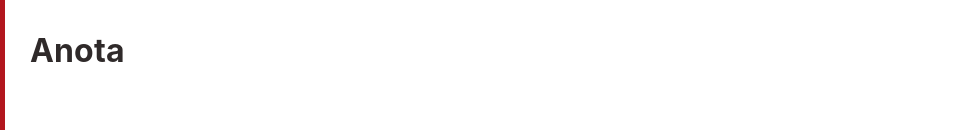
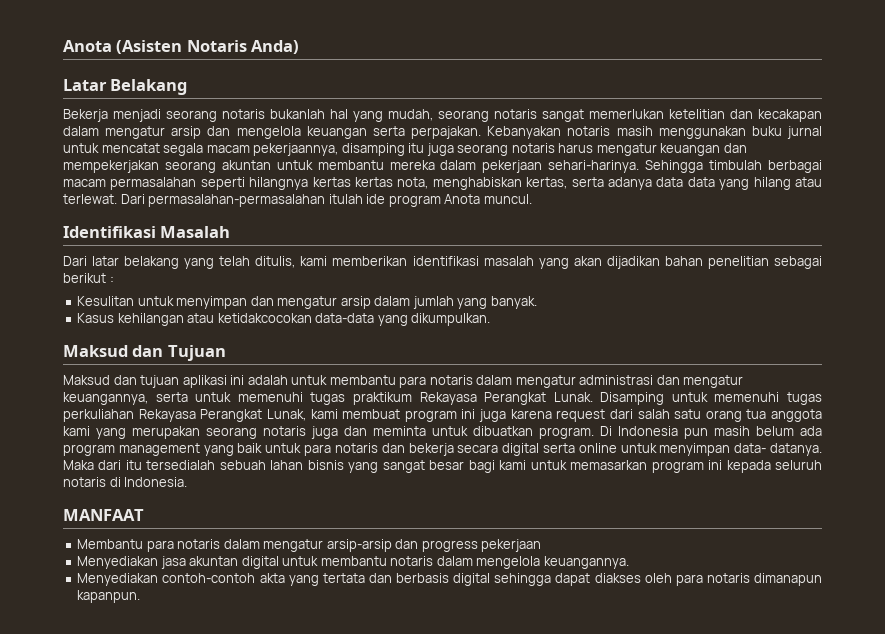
[30,38,125,62] Anota -> [63,40,300,54] [63,79,188,95] [63,109,822,122] [63,126,823,139] [63,143,747,156] [63,160,822,173] [63,177,822,190] [63,194,532,207] [63,226,231,238] [63,256,823,269] [63,273,114,283] [77,296,537,309] [77,313,491,326] [63,345,226,361] [63,375,744,388] [63,392,823,405] [63,409,822,422] [63,426,822,439] [63,443,822,456] [63,460,823,473] [63,477,188,487] [63,509,144,521] [77,539,542,552] [77,556,629,569] [77,573,823,586] [77,590,141,603] Anota (Asisten Notaris Anda) // Latar Belakang // Bekerja menjadi seorang notaris bukanlah hal yang mudah, seorang notaris sangat memerlukan ketelitian dan kecakapan dalam mengatur arsip dan mengelola keuangan serta perpajakan. Kebanyakan notaris masih menggunakan buku jurnal untuk mencatat segala macam pekerjaannya, disamping itu juga seorang notaris harus mengatur keuangan dan mempekerjakan seorang akuntan untuk membantu mereka dalam pekerjaan sehari-harinya. Sehingga timbulah berbagai macam permasalahan seperti hilangnya kertas kertas nota, menghabiskan kertas, serta adanya data data yang hilang atau terlewat. Dari permasalahan-permasalahan itulah ide program Anota muncul. // Identifikasi Masalah // Dari latar belakang yang telah ditulis, kami memberikan identifikasi masalah yang akan dijadikan bahan penelitian sebagai berikut : // Kesulitan untuk menyimpan dan mengatur arsip dalam jumlah yang banyak. // Kasus kehilangan atau ketidakcocokan data-data yang dikumpulkan. // Maksud dan Tujuan // Maksud dan tujuan aplikasi ini adalah untuk membantu para notaris dalam mengatur administrasi dan mengatur keuangannya, serta untuk memenuhi tugas praktikum Rekayasa Perangkat Lunak. Disamping untuk memenuhi tugas perkuliahan Rekayasa Perangkat Lunak, kami membuat program ini juga karena request dari salah satu orang tua anggota kami yang merupakan seorang notaris juga dan meminta untuk dibuatkan program. Di Indonesia pun masih belum ada program management yang baik untuk para notaris dan bekerja secara digital serta online untuk menyimpan data- datanya. Maka dari itu tersedialah sebuah lahan bisnis yang sangat besar bagi kami untuk memasarkan program ini kepada seluruh notaris di Indonesia. // MANFAAT // Membantu para notaris dalam mengatur arsip-arsip dan progress pekerjaan // Menyediakan jasa akuntan digital untuk membantu notaris dalam mengelola keuangannya. // Menyediakan contoh-contoh akta yang tertata dan berbasis digital sehingga dapat diakses oleh para notaris dimanapun kapanpun.

